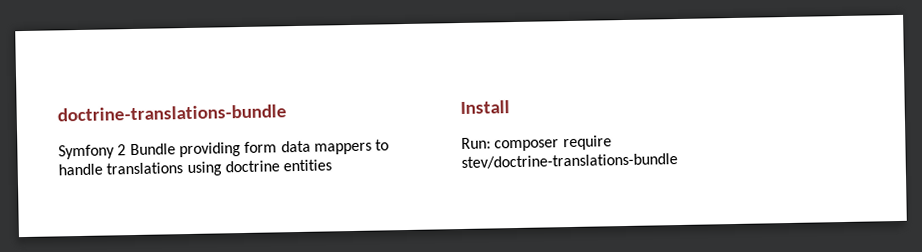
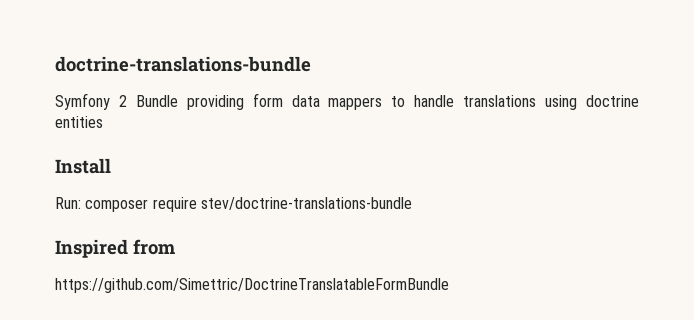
(678, 161) none -> [55,239,175,258] [55,278,449,293] // Inspired from // https://github.com/Simettric/DoctrineTranslatableFormBundle

